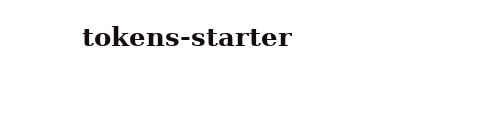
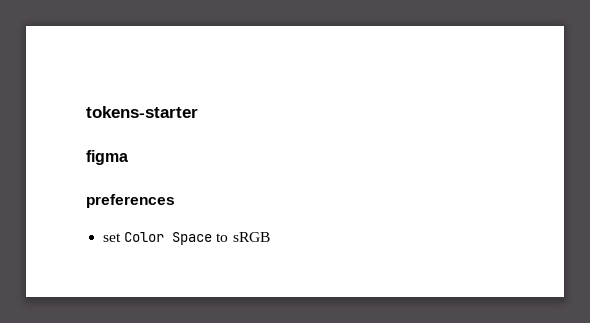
(292, 36) none -> [86,150,128,165] [86,194,175,208] [103,232,270,245] // figma // preferences // set Color Space to sRGB

